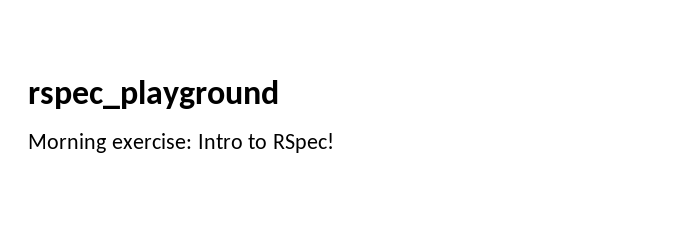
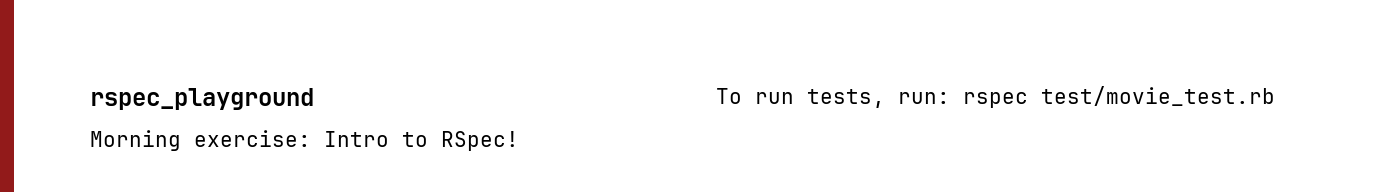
(335, 143) none -> [716,86,1275,108] // To run tests, run: rspec test/movie_test.rb

